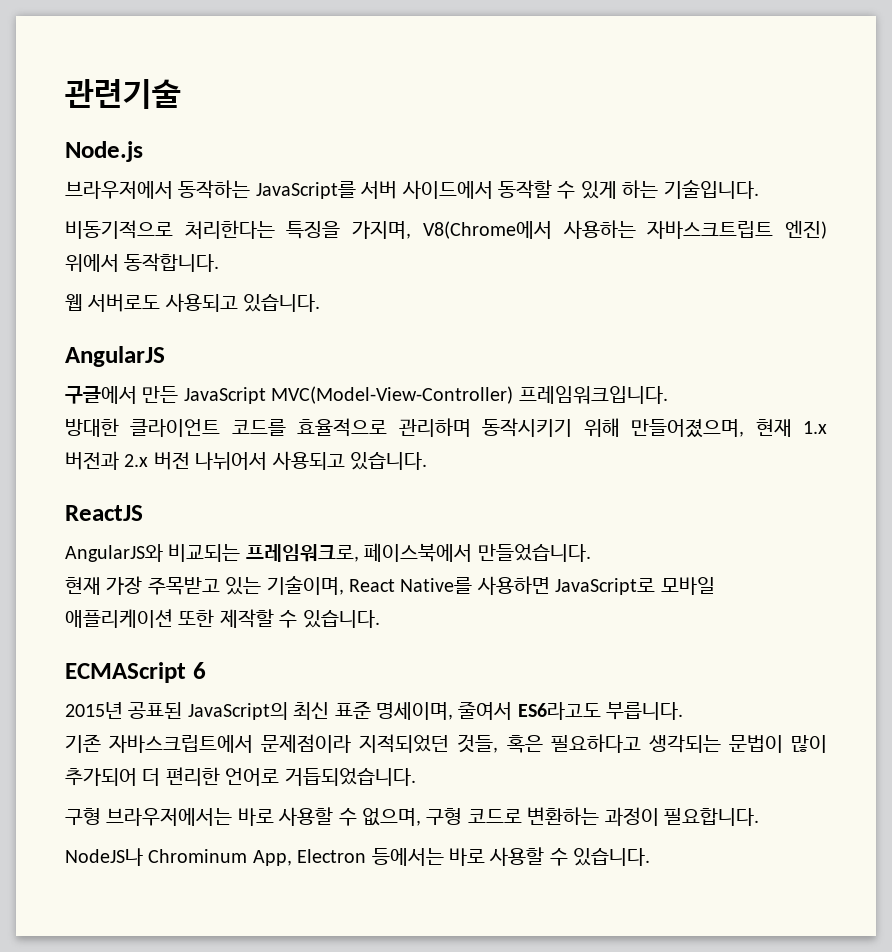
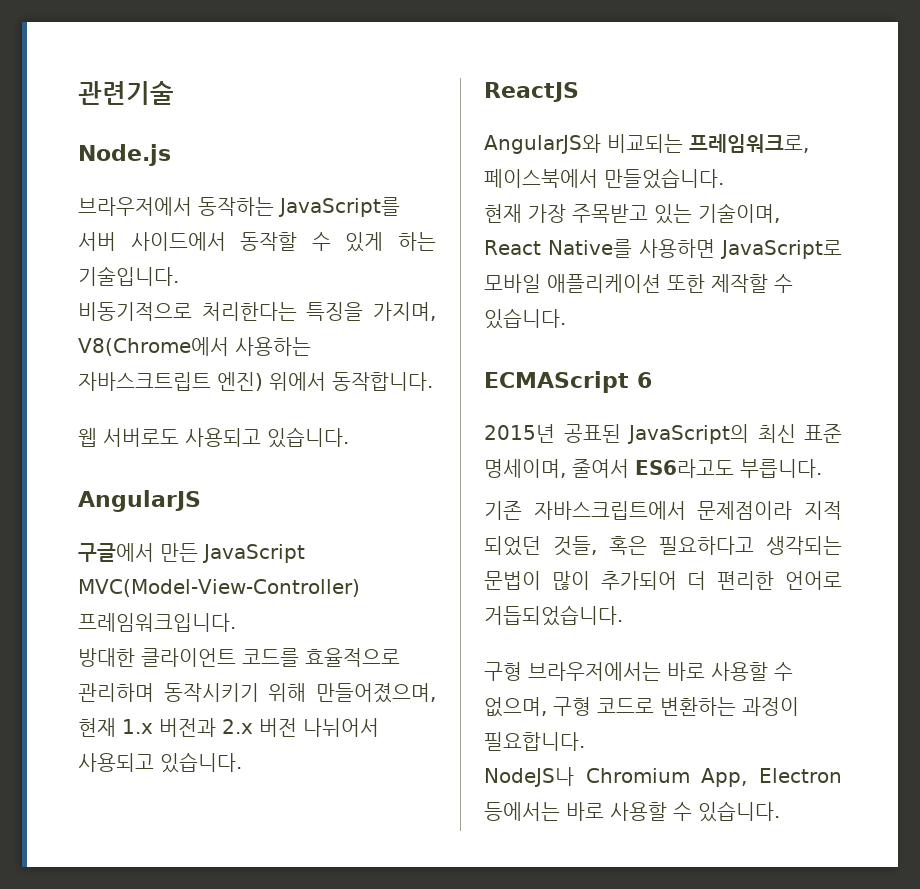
[359,734,450,753] 지적되었던 -> [804,501,842,520] [484,536,541,556] 지적 되었던
[148,849,248,863] Chrominum -> [585,768,690,783] Chromium

